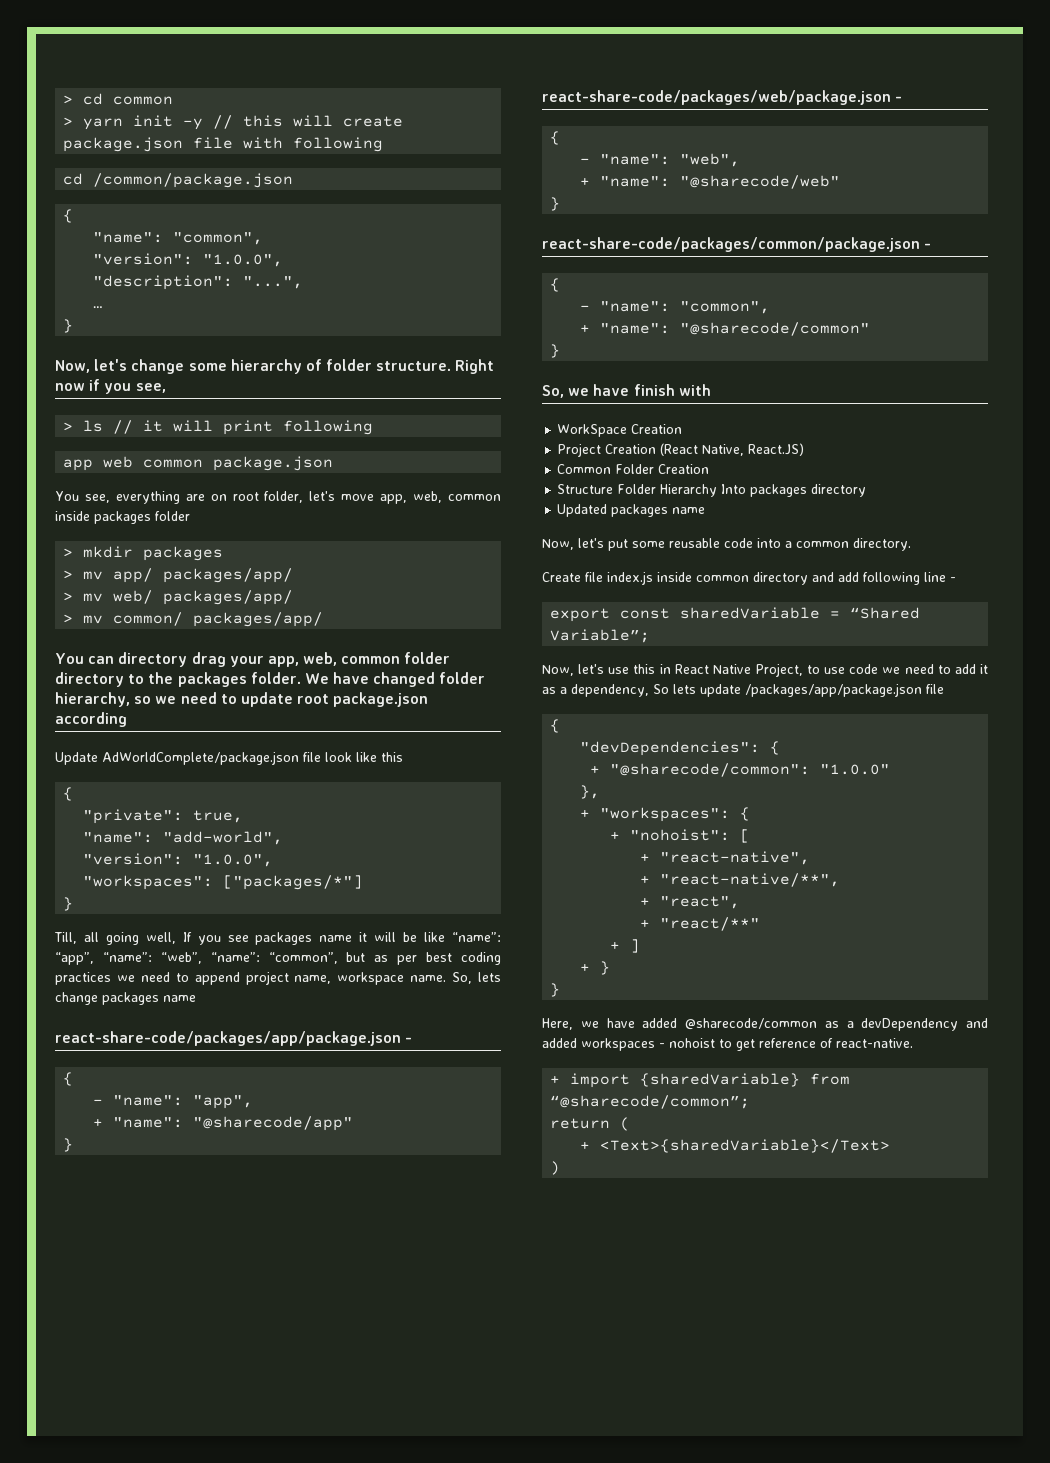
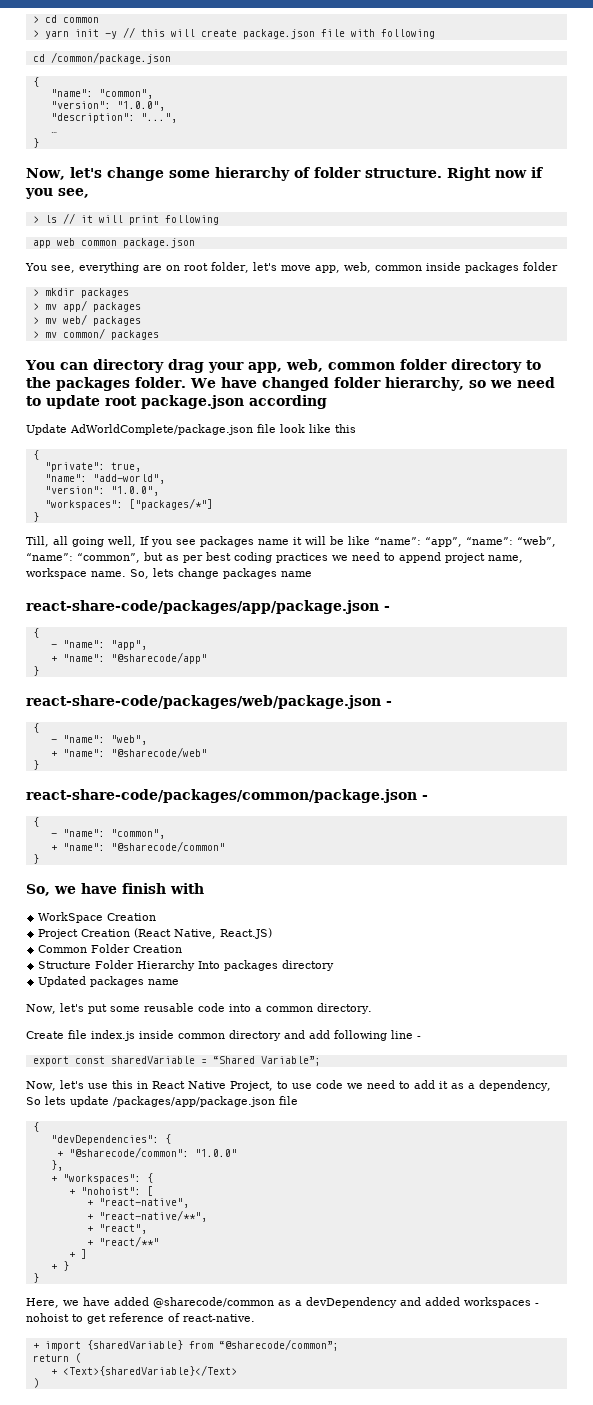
[163,568,294,583] packages/app/ -> [92,302,141,312] packages
[163,590,294,605] packages/app/ -> [92,316,141,326] packages
[193,612,324,627] packages/app/ -> [110,330,159,340] packages

